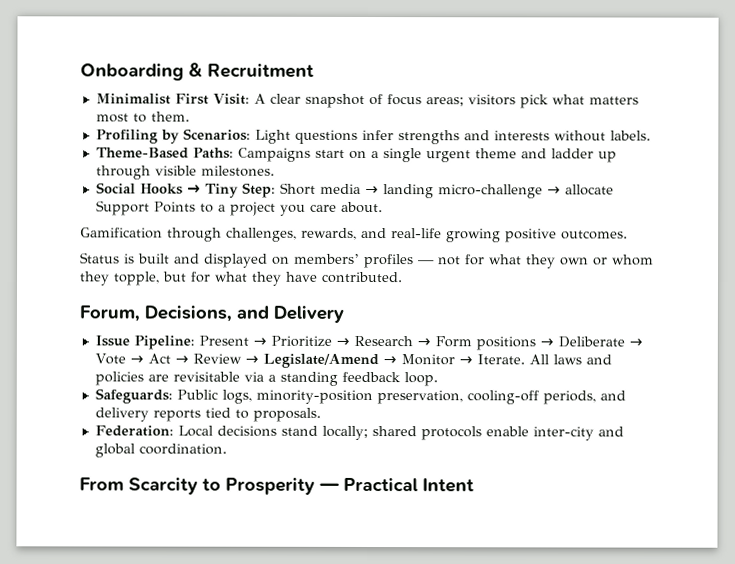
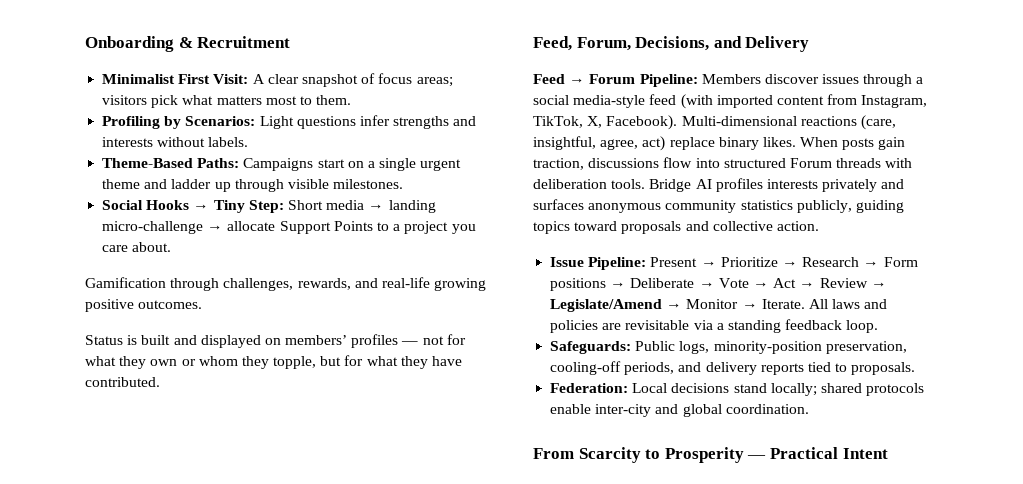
(403, 277) none -> [533,36,572,51] Feed,
(344, 314) none -> [533,74,924,87] [533,94,928,109] [533,115,896,130] [533,136,906,151] [533,157,913,170] [533,178,905,192] [533,199,904,213] [533,221,819,234] // Feed → Forum Pipeline: Members discover issues through a social media-style feed (with imported content from Instagram, TikTok, X, Facebook). Multi-dimensional reactions (care, insightful, agree, act) replace binary likes. When posts gain traction, discussions flow into structured Forum threads with deliberation tools. Bridge AI profiles interests privately and surfaces anonymous community statistics publicly, guiding topics toward proposals and collective action.

